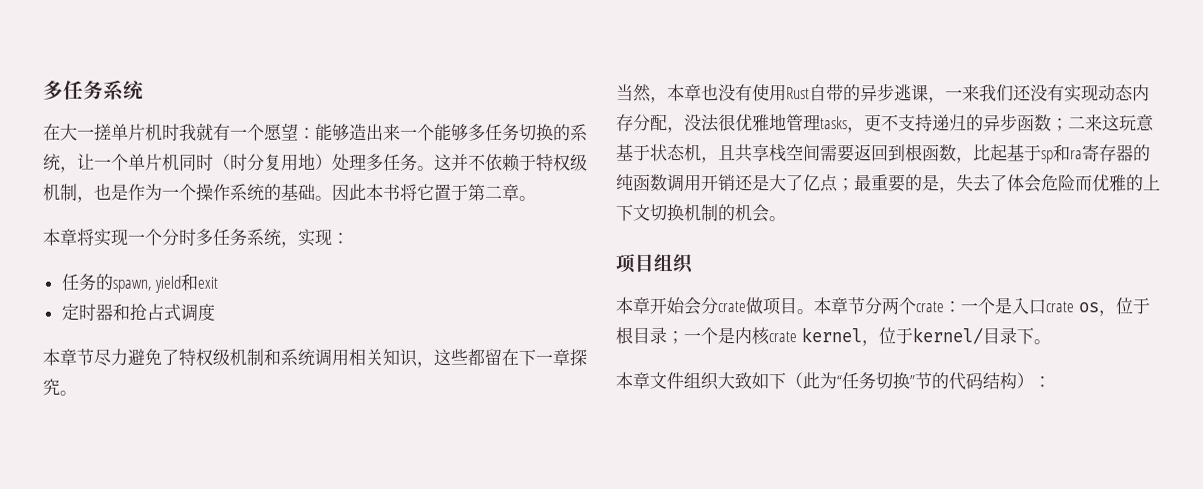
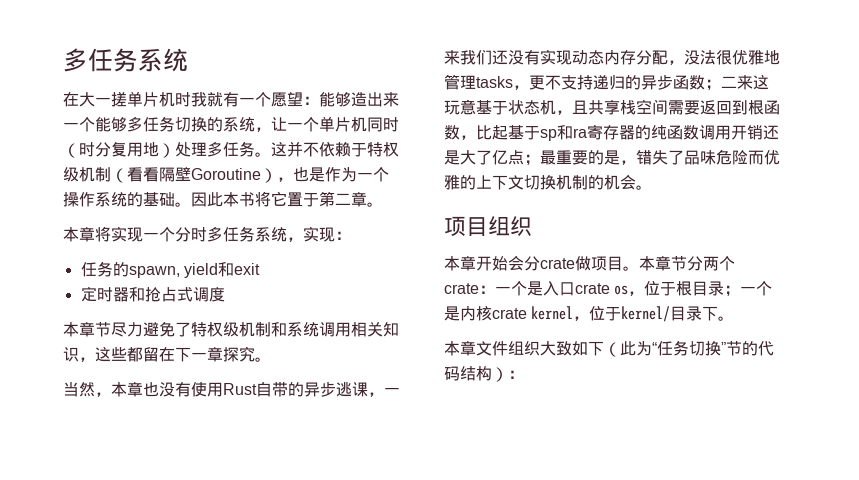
(78, 192) none -> [111,166,277,183] （看看隔壁Goroutine）
[956,174,1042,193] 失去了体会 -> [636,150,716,165] 错失了品味

